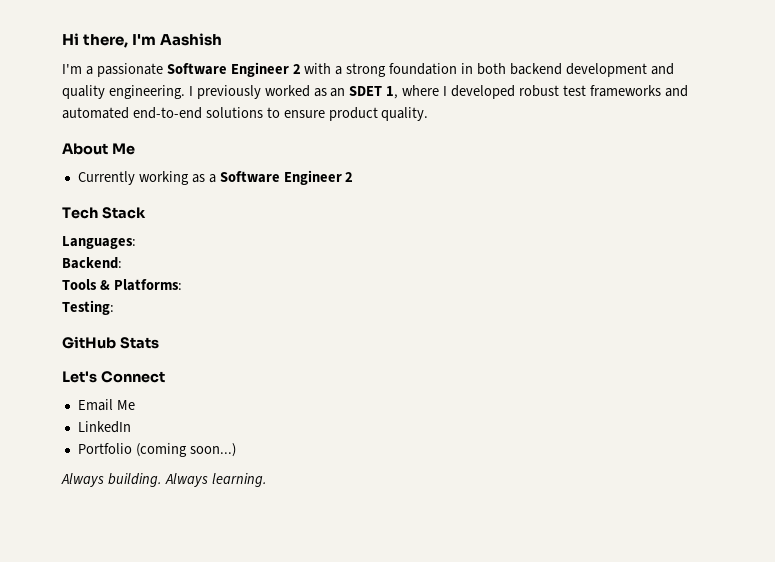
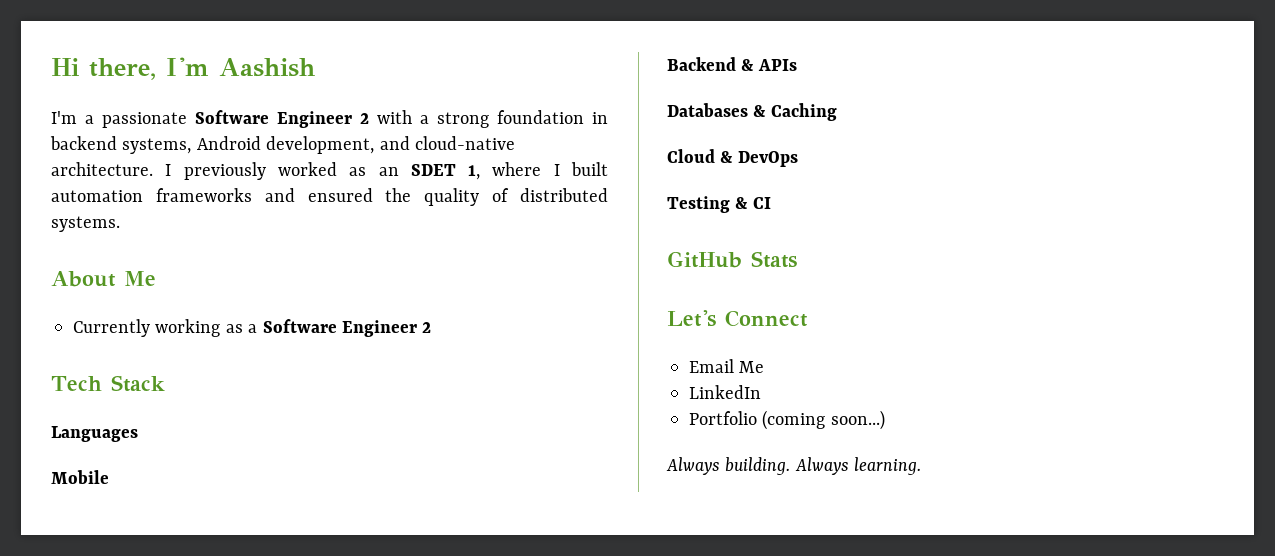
[477,63,674,77] [62,85,185,99] both backend development and quality engineering. -> [50,136,515,154] [51,162,153,176] backend systems, Android development, and cloud-native architecture.
[451,85,688,99] [62,107,429,121] developed robust test frameworks and automated end-to-end solutions to ensure product quality. -> [571,162,608,176] [51,188,608,206] [51,216,120,232] built automation frameworks and ensured the quality of distributed systems.
[62,236,136,249] [62,257,122,269] [62,279,182,291] [62,300,114,315] Languages: // Backend: // Tools & Platforms: // Testing: -> [51,426,138,442] [51,470,109,484] [667,57,797,71] [667,103,837,121] [667,149,798,167] [667,196,771,213] Languages // Mobile // Backend & APIs // Databases & Caching // Cloud & DevOps // Testing & CI

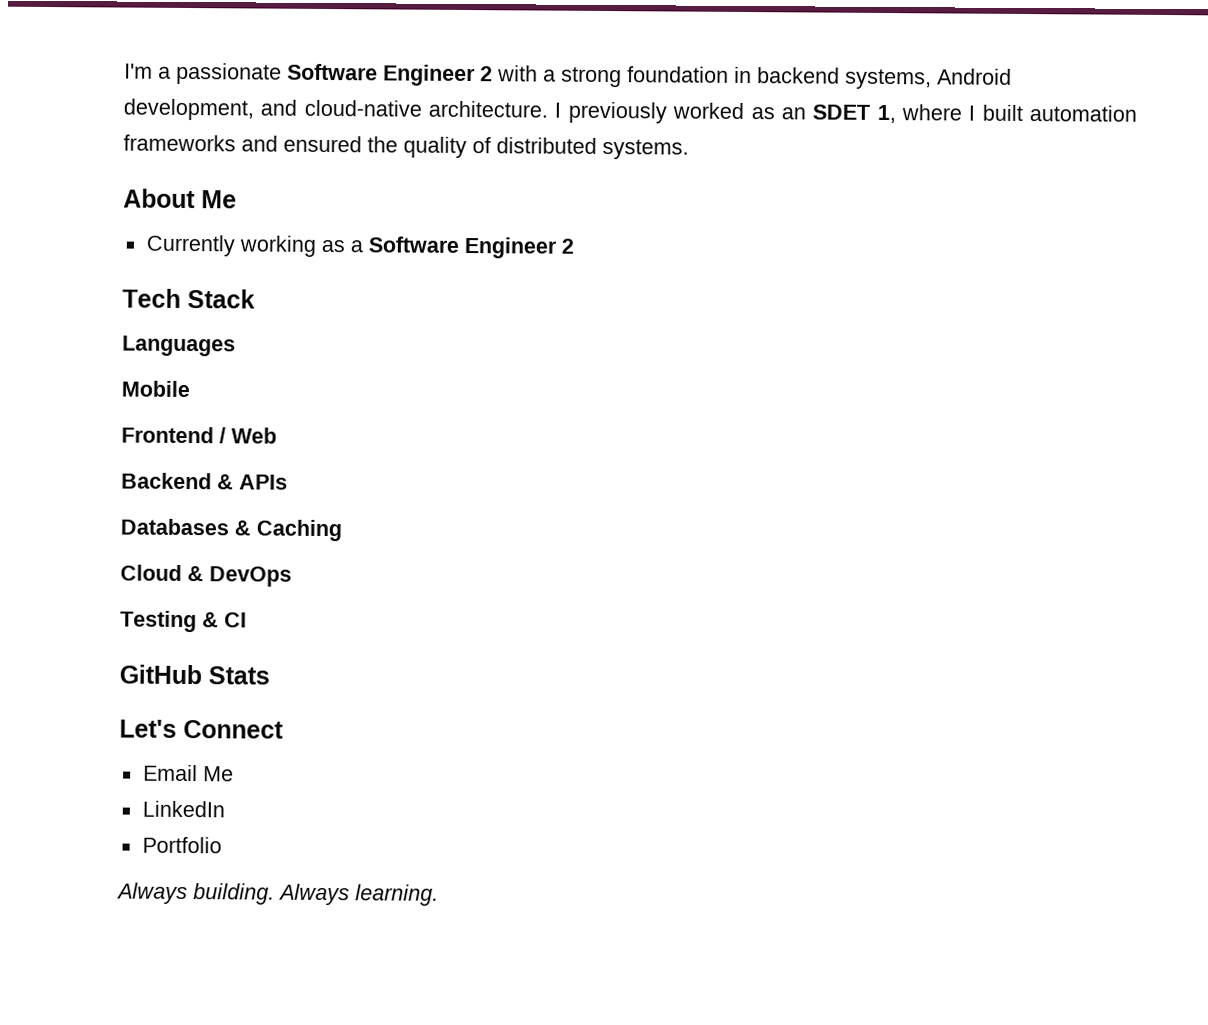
[51,57,315,80] Hi there, I'm Aashish // -> (124, 71) none
(109, 477) none -> [121,426,277,444] // Frontend / Web
[762,410,885,430] (coming soon...) -> (222, 845) none

